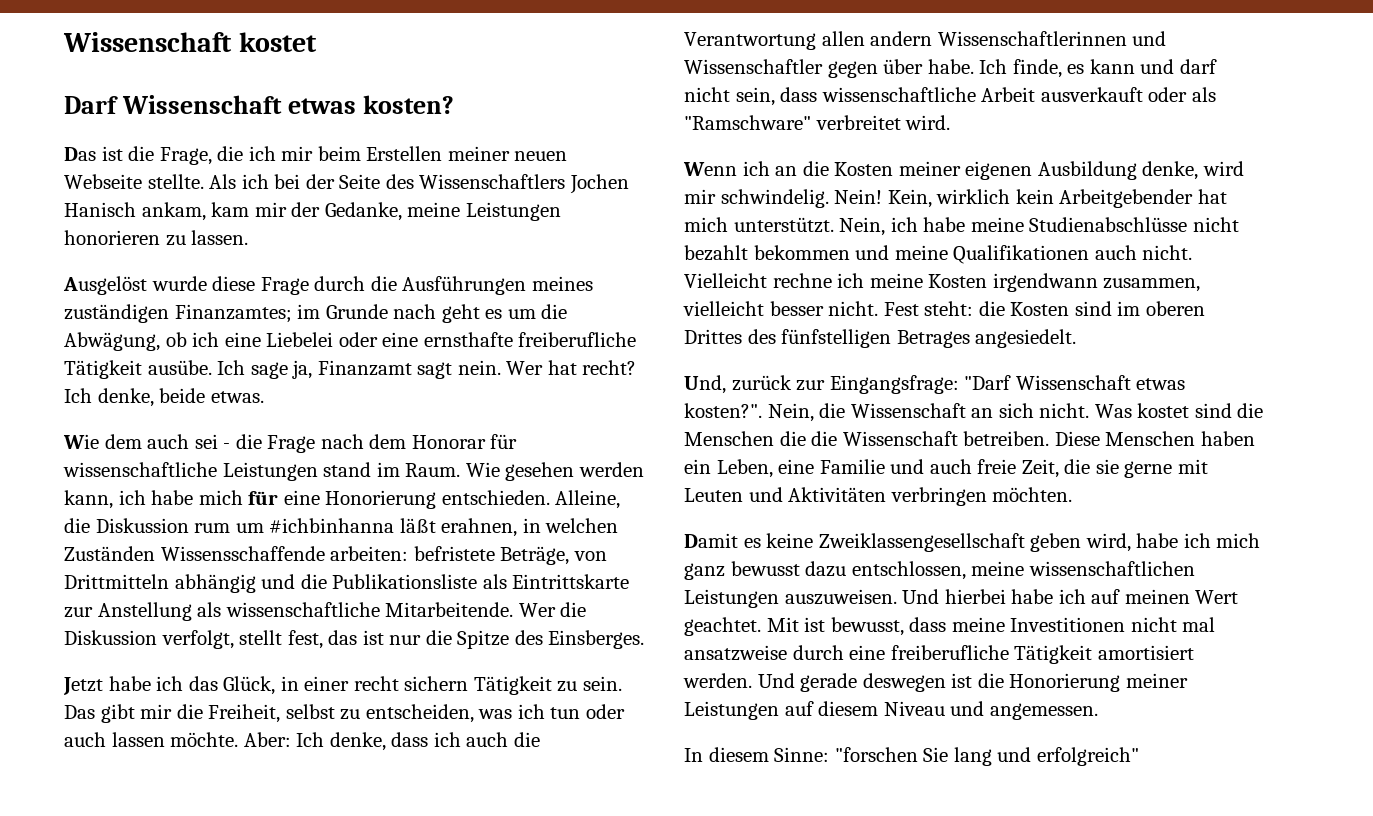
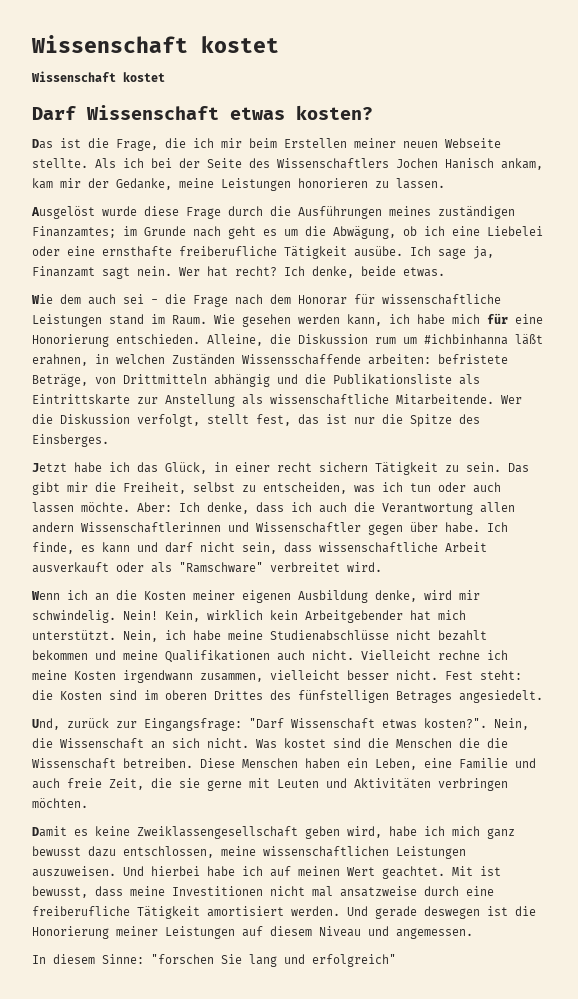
[63,32,317,52] Wissenschaft kostet -> [31,35,279,53] [31,71,165,82] Wissenschaft kostet // Wissenschaft kostet

